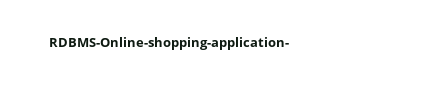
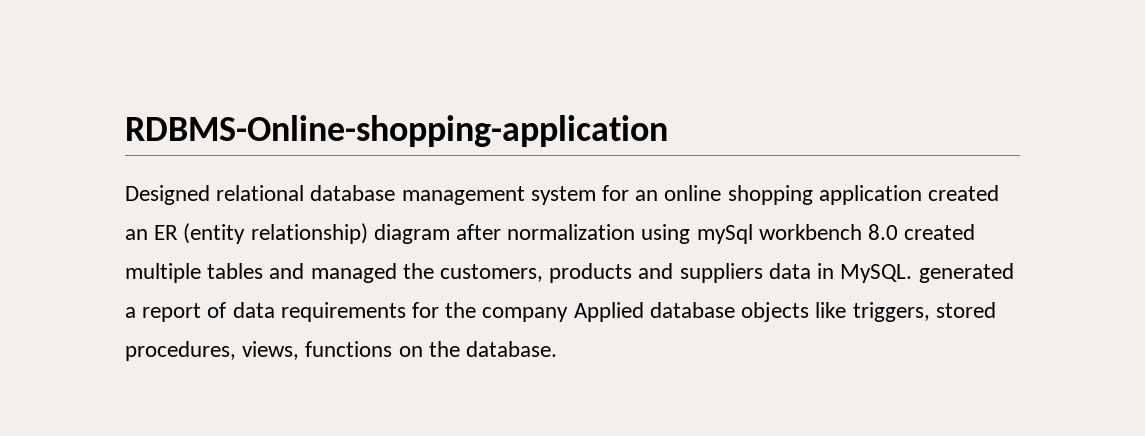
[49,37,289,50] RDBMS-Online-shopping-application- -> [125,115,668,147] [125,185,1000,205] [125,223,976,244] [125,263,1014,283] [125,302,996,322] [125,341,558,361] RDBMS-Online-shopping-application // Designed relational database management system for an online shopping application created an ER (entity relationship) diagram after normalization using mySql workbench 8.0 created multiple tables and managed the customers, products and suppliers data in MySQL. generated a report of data requirements for the company Applied database objects like triggers, stored procedures, views, functions on the database.

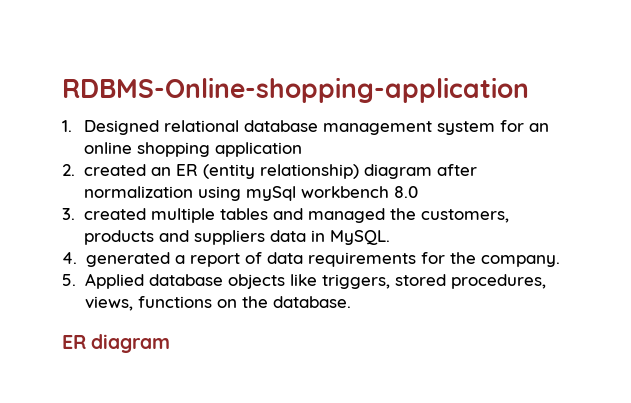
(668, 131) none -> [62,120,72,132] 1.
(922, 195) none -> [62,164,75,176] // 2.
(899, 232) none -> [62,208,75,220] // 3.
(913, 273) none -> [62,252,77,264] // 4.
[482,307,569,322] company -> [480,255,560,267] [62,274,76,286] company. // 5.
(558, 349) none -> [62,334,171,353] // ER diagram

